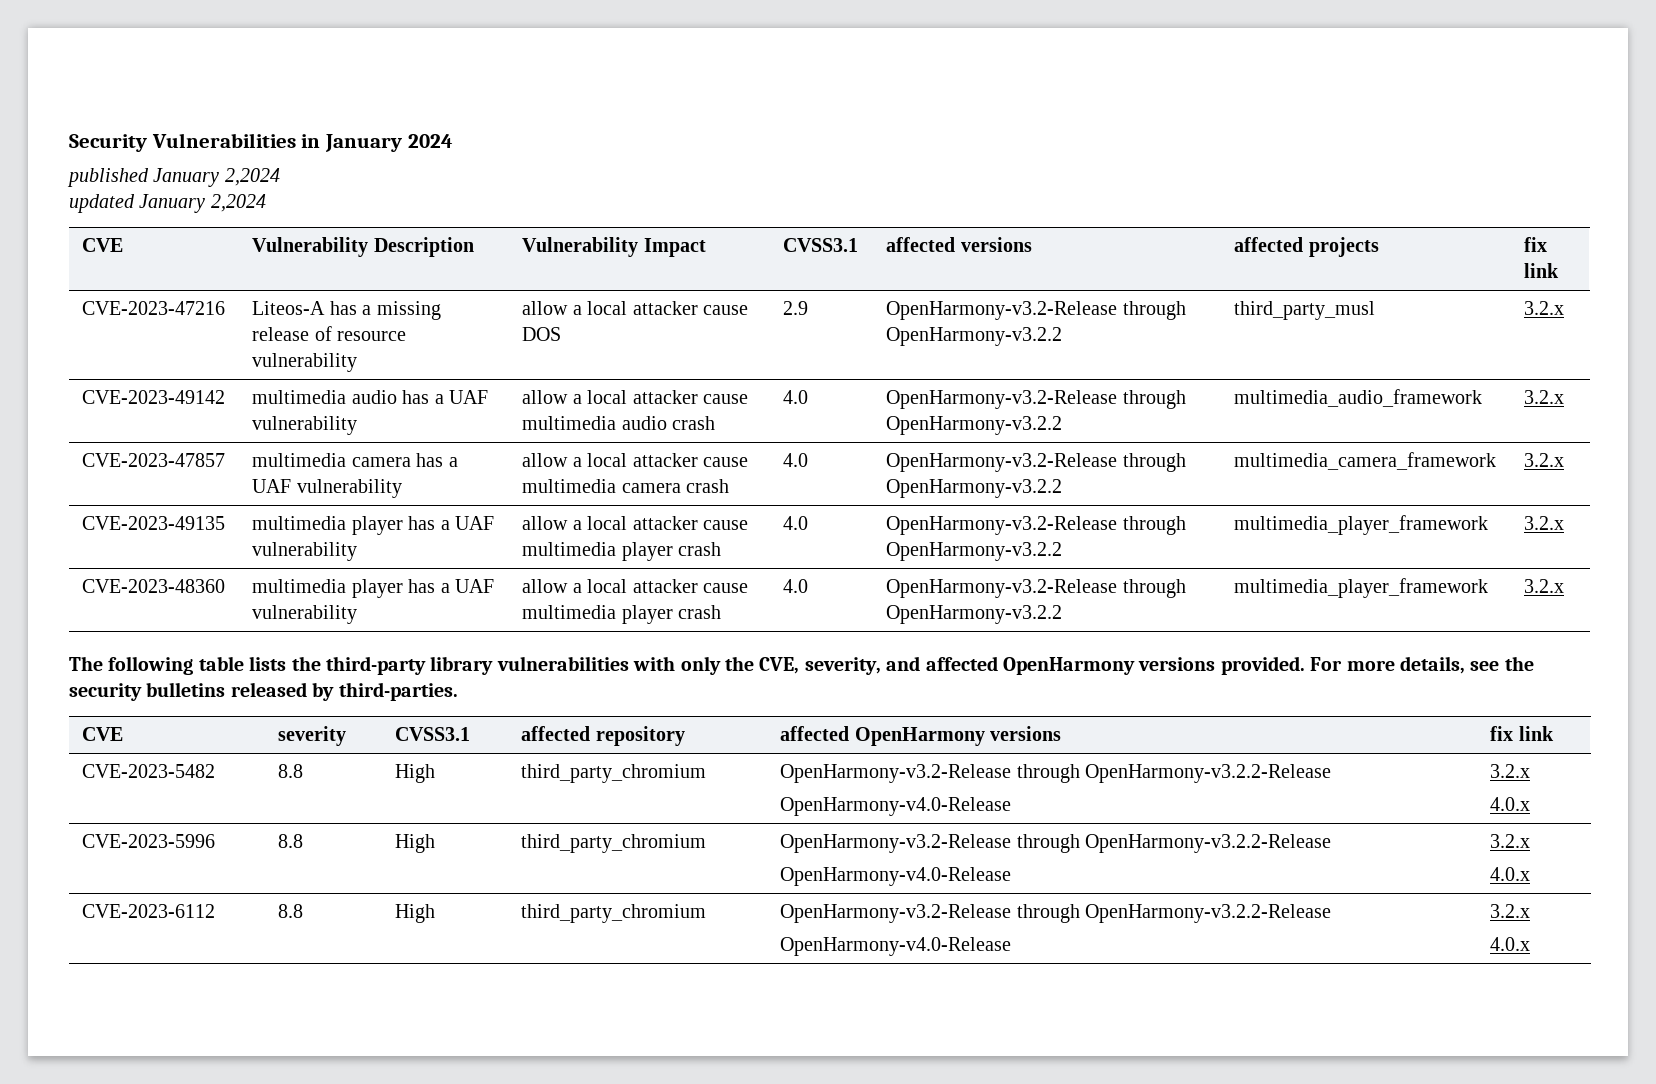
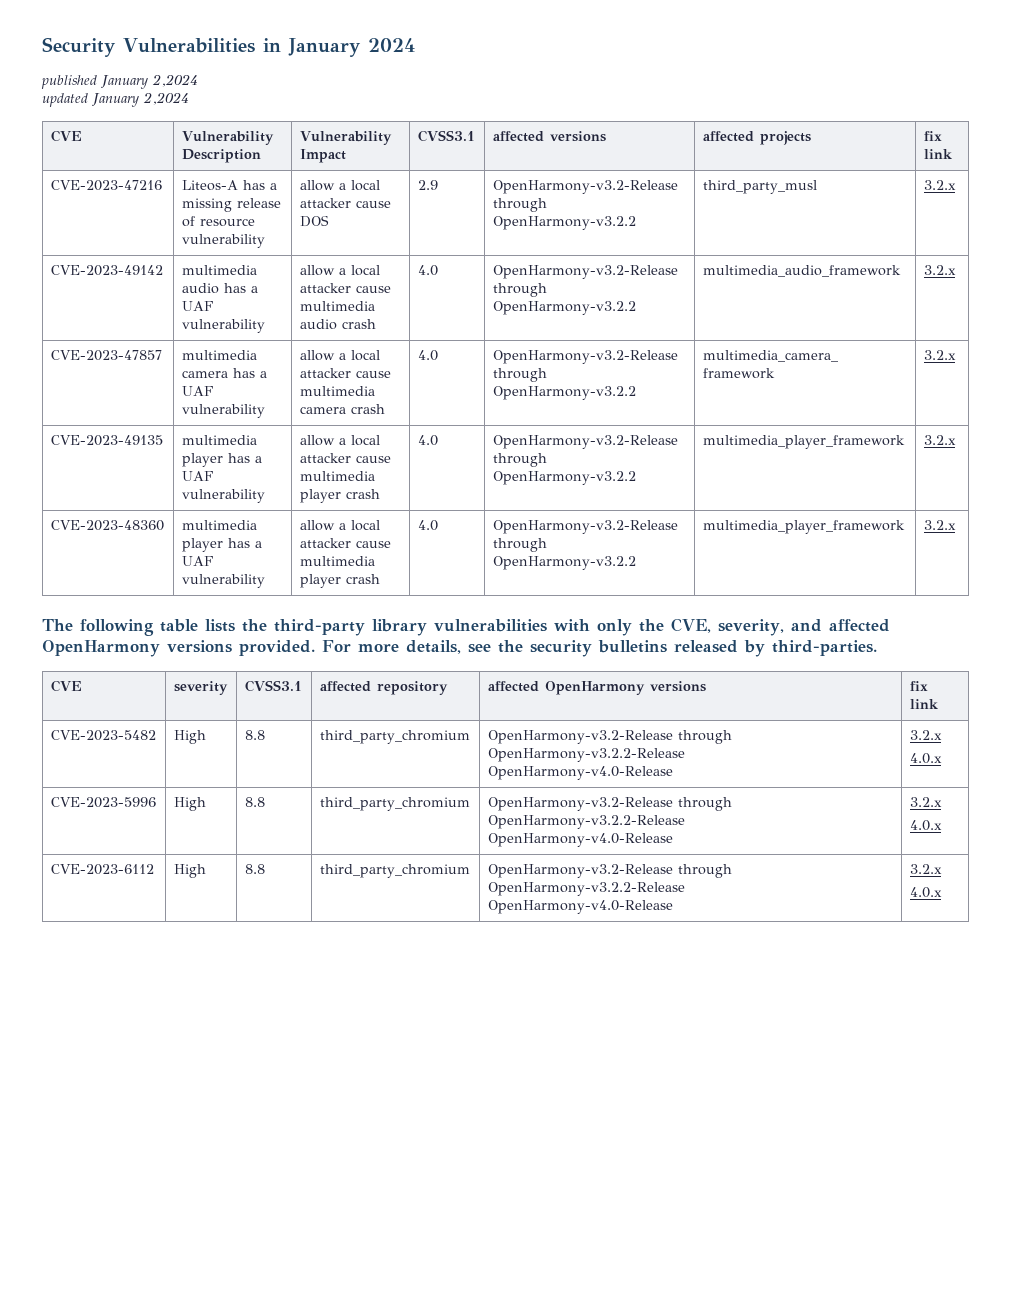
[278,764,304,778] [395,764,436,783] | 8.8 | High -> [173,730,206,744] [244,730,265,740] | High | 8.8
[278,834,304,848] [395,834,436,853] | 8.8 | High -> [173,797,206,811] [244,797,265,807] | High | 8.8
[278,904,304,918] [395,904,436,923] | 8.8 | High -> [173,864,206,878] [244,864,265,874] | High | 8.8

